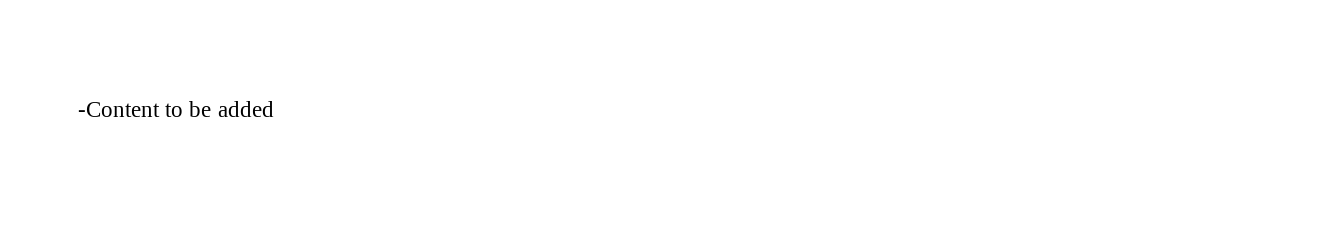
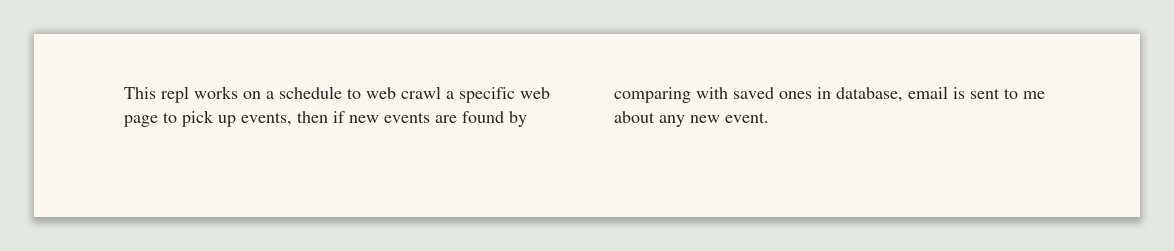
[78,101,274,117] -Content to be added -> [124,86,550,103] [124,110,527,127] [614,86,1045,103] [614,111,769,127] This repl works on a schedule to web crawl a specific web page to pick up events, then if new events are found by comparing with saved ones in database, email is sent to me about any new event.

